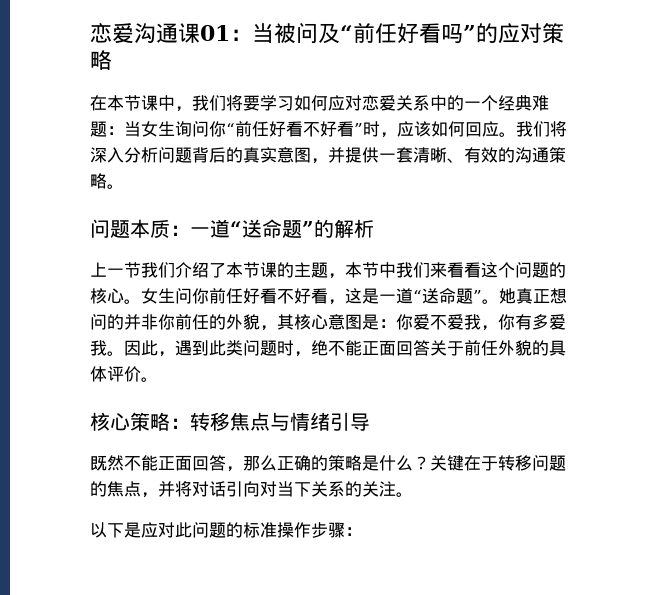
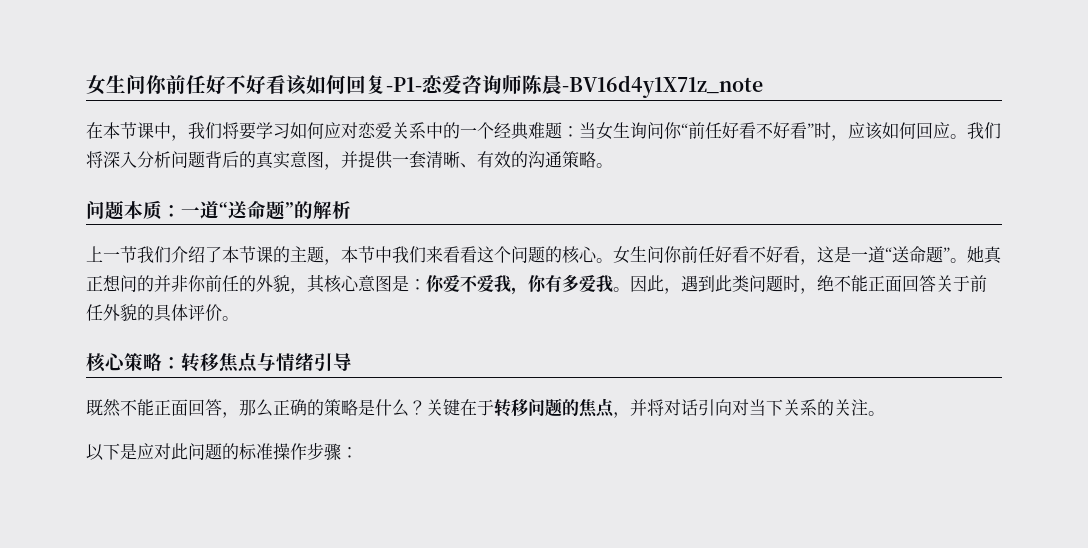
[90,22,564,44] [90,50,112,70] 恋爱沟通课01：当被问及“前任好看吗”的应对策略 -> [86,75,763,98] 女生问你前任好不好看该如何回复-P1-恋爱咨询师陈晨-BV16d4y1X71z_note

